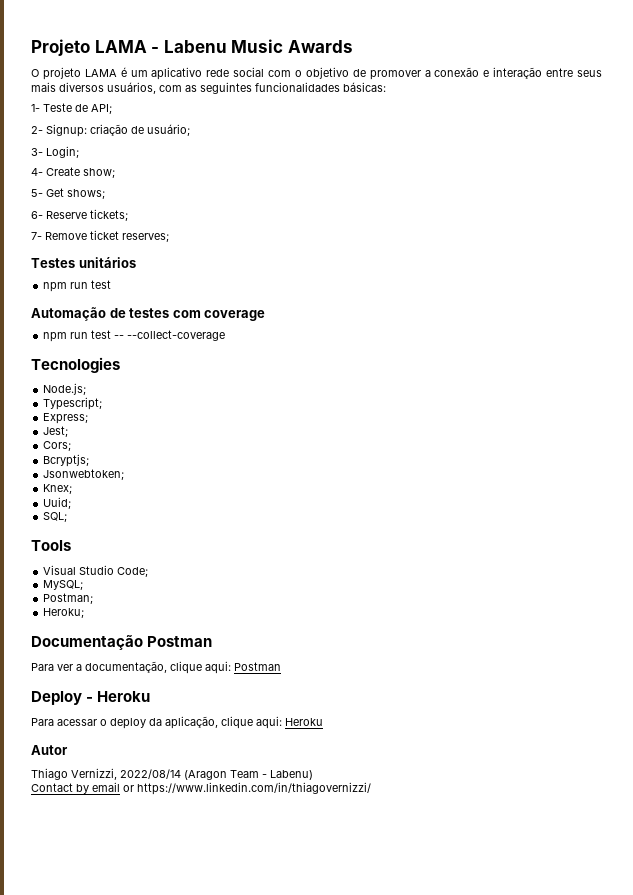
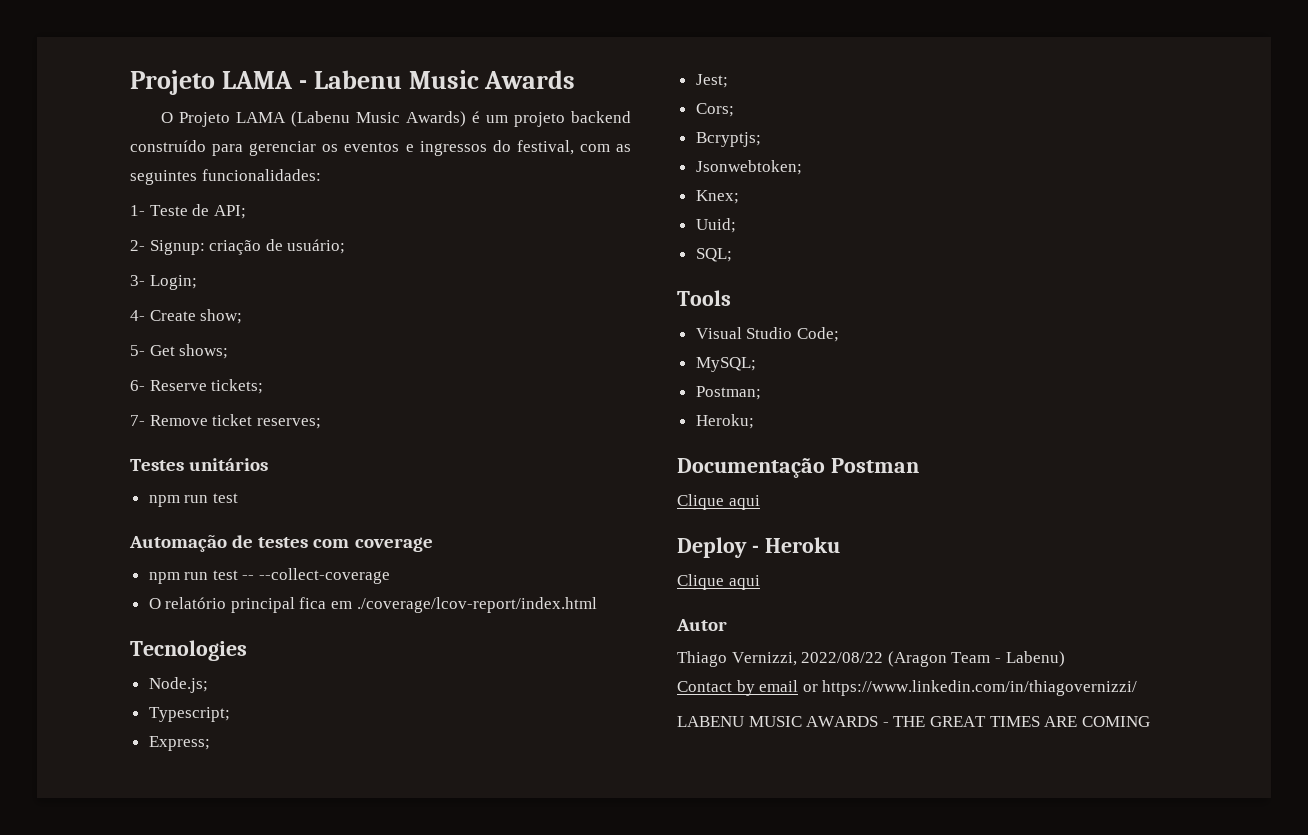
[42,67,603,80] [31,82,156,94] projeto LAMA é um aplicativo rede social com o objetivo de promover a conexão e interação entre seus mais diversos usuários, -> [179,111,631,127] [130,140,574,156] Projeto LAMA (Labenu Music Awards) é um projeto backend construído para gerenciar os eventos e ingressos do festival,
[255,82,386,92] funcionalidades básicas: -> [201,169,321,181] funcionalidades:
(226, 335) none -> [148,597,597,613] // O relatório principal fica em ./coverage/lcov-report/index.html
[31,661,281,674] [31,691,151,705] [31,716,323,729] Para ver a documentação, clique aqui: Postman // Deploy - Heroku // Para acessar o deploy da aplicação, clique aqui: Heroku -> [677,494,760,510] [677,537,840,558] [677,574,760,590] Clique aqui // Deploy - Heroku // Clique aqui
[120,769,181,779] 2022/08/14 -> [801,652,884,663] 2022/08/22
(371, 788) none -> [677,716,1150,727] // LABENU MUSIC AWARDS - THE GREAT TIMES ARE COMING

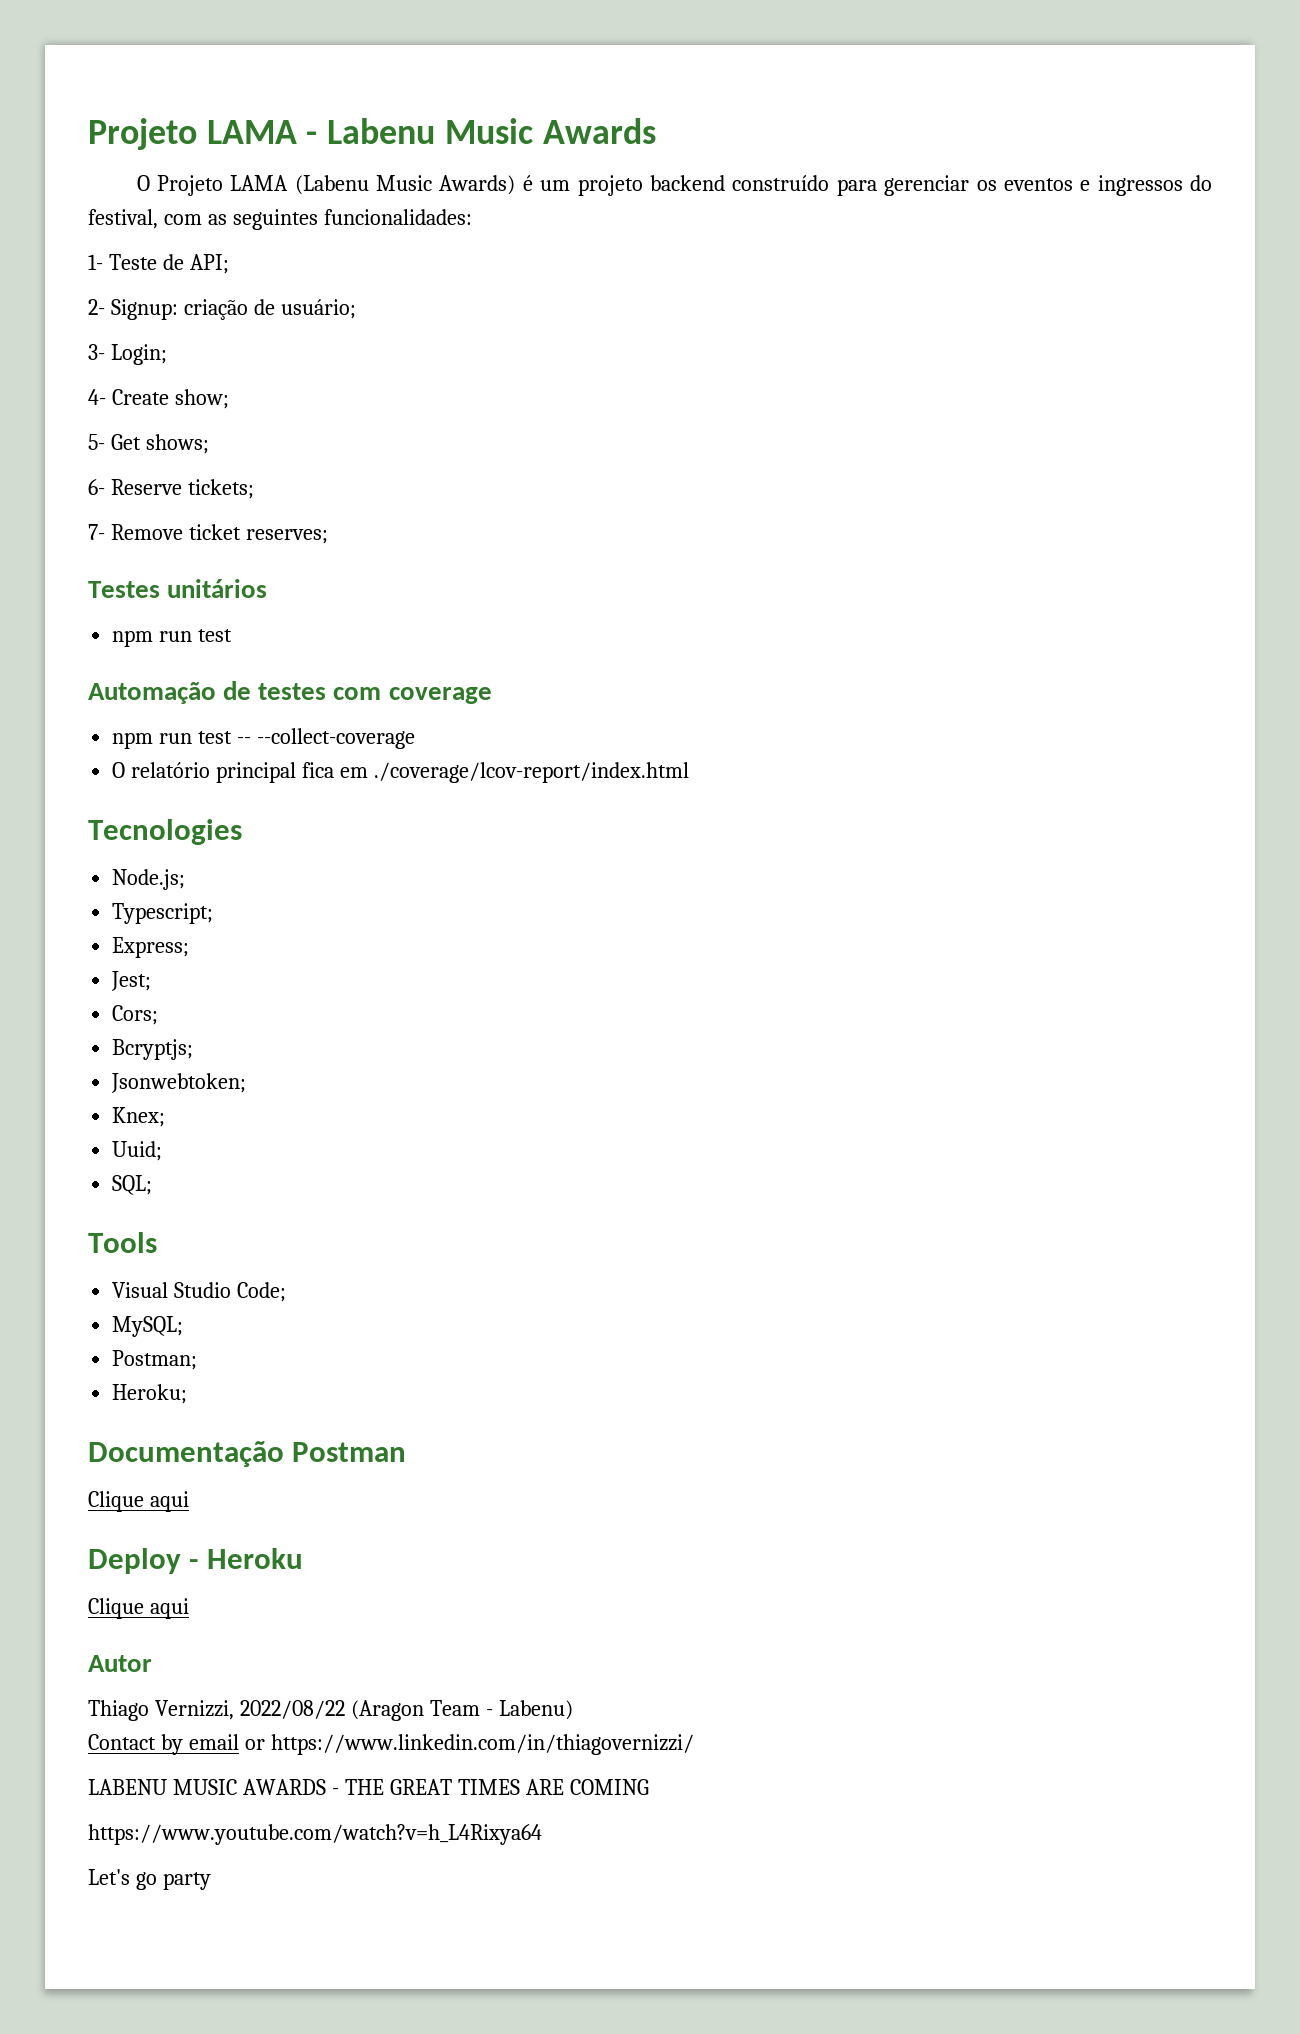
(1150, 721) none -> [88,1824,542,1845] [88,1869,211,1890] // https://www.youtube.com/watch?v=h_L4Rixya64 // Let's go party

